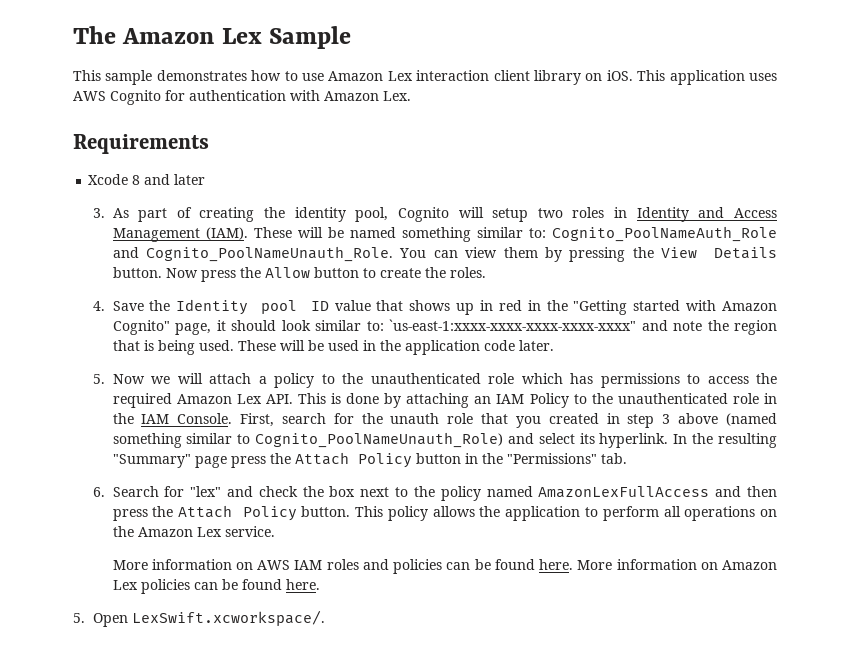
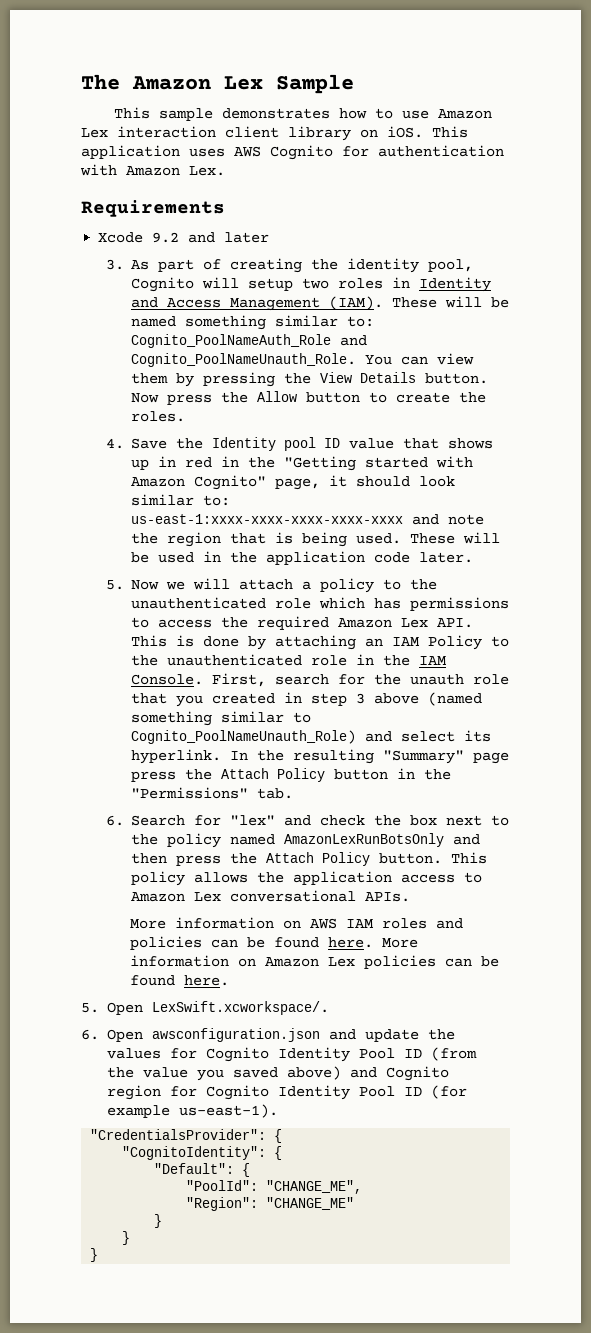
[132,175,141,185] 8 -> [152,232,180,243] 9.2
[389,319,637,331] `us-east-1:xxxx-xxxx-xxxx-xxxx-xxxx" -> [131,514,404,524] us-east-1:xxxx-xxxx-xxxx-xxxx-xxxx
[538,486,710,498] AmazonLexFullAccess -> [284,833,445,847] AmazonLexRunBotsOnly
[584,506,777,521] [112,526,275,537] to perform all operations on the Amazon Lex service. -> [401,872,483,883] [131,890,411,902] access to Amazon Lex conversational APIs.
(325, 618) none -> [81,1028,455,1042] [106,1047,477,1062] [106,1066,449,1081] [106,1085,467,1100] [106,1104,278,1118] [90,1129,283,1143] [122,1146,283,1160] [154,1163,251,1177] [186,1180,363,1194] [186,1197,355,1211] [154,1214,163,1228] [122,1231,131,1245] [90,1248,99,1262] // 6. Open awsconfiguration.json and update the values for Cognito Identity Pool ID (from the value you saved above) and Cognito region for Cognito Identity Pool ID (for example us-east-1). // "CredentialsProvider": { // "CognitoIdentity": { // "Default": { // "PoolId": "CHANGE_ME", // "Region": "CHANGE_ME" // } // } // }

